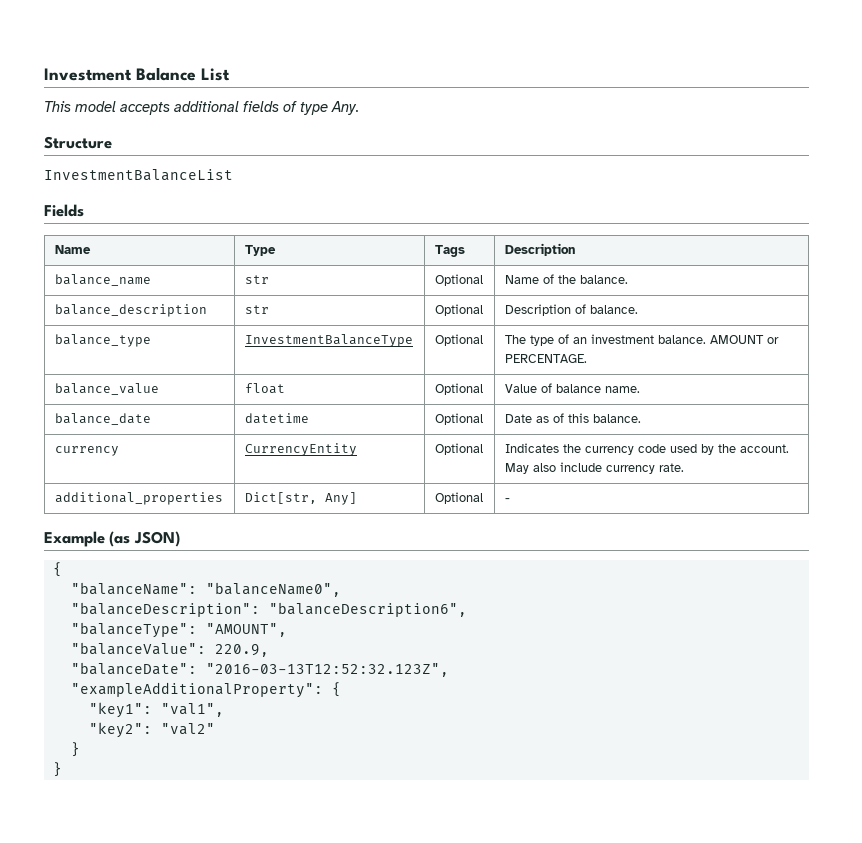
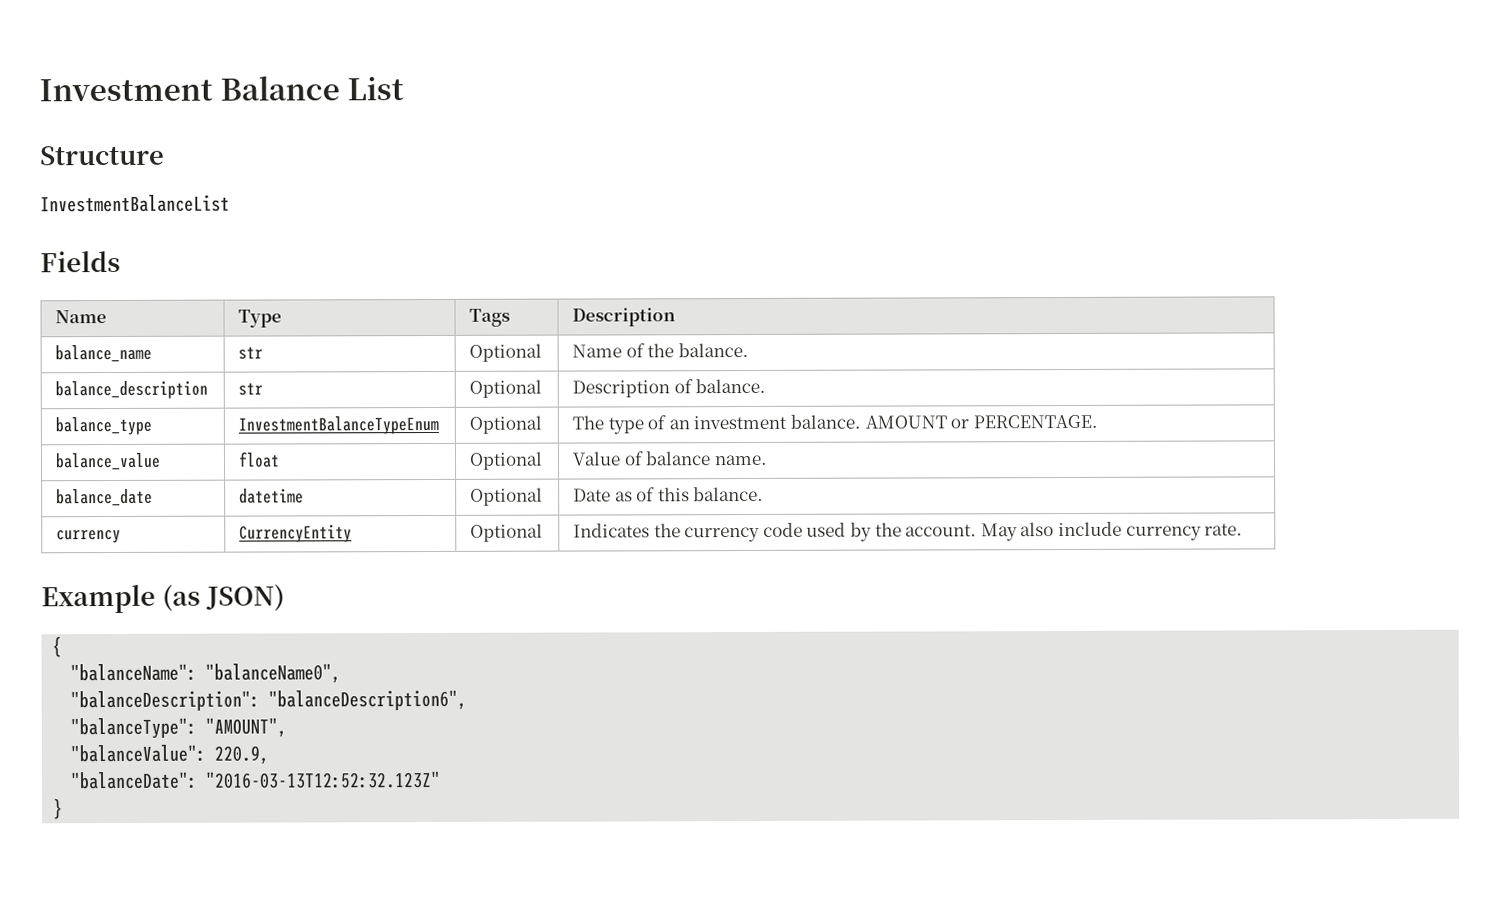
[44,101,359,115] // This model accepts additional fields of type Any. -> (404, 88) none
[244,334,413,347] InvestmentBalanceType -> [238,415,440,435] InvestmentBalanceTypeEnum
[54,492,223,505] [244,492,357,505] [434,492,483,504] [504,498,510,502] // additional_properties | Dict[str, Any] | Optional | - -> (1244, 529) none
[205,663,449,677] [70,682,341,698] [88,702,224,718] [88,722,215,738] [70,742,80,757] [52,762,62,777] "2016-03-13T12:52:32.123Z", // "exampleAdditionalProperty": { // "key1": "val1", // "key2": "val2" // } // } -> [205,770,442,789] [53,798,64,820] "2016-03-13T12:52:32.123Z" // }

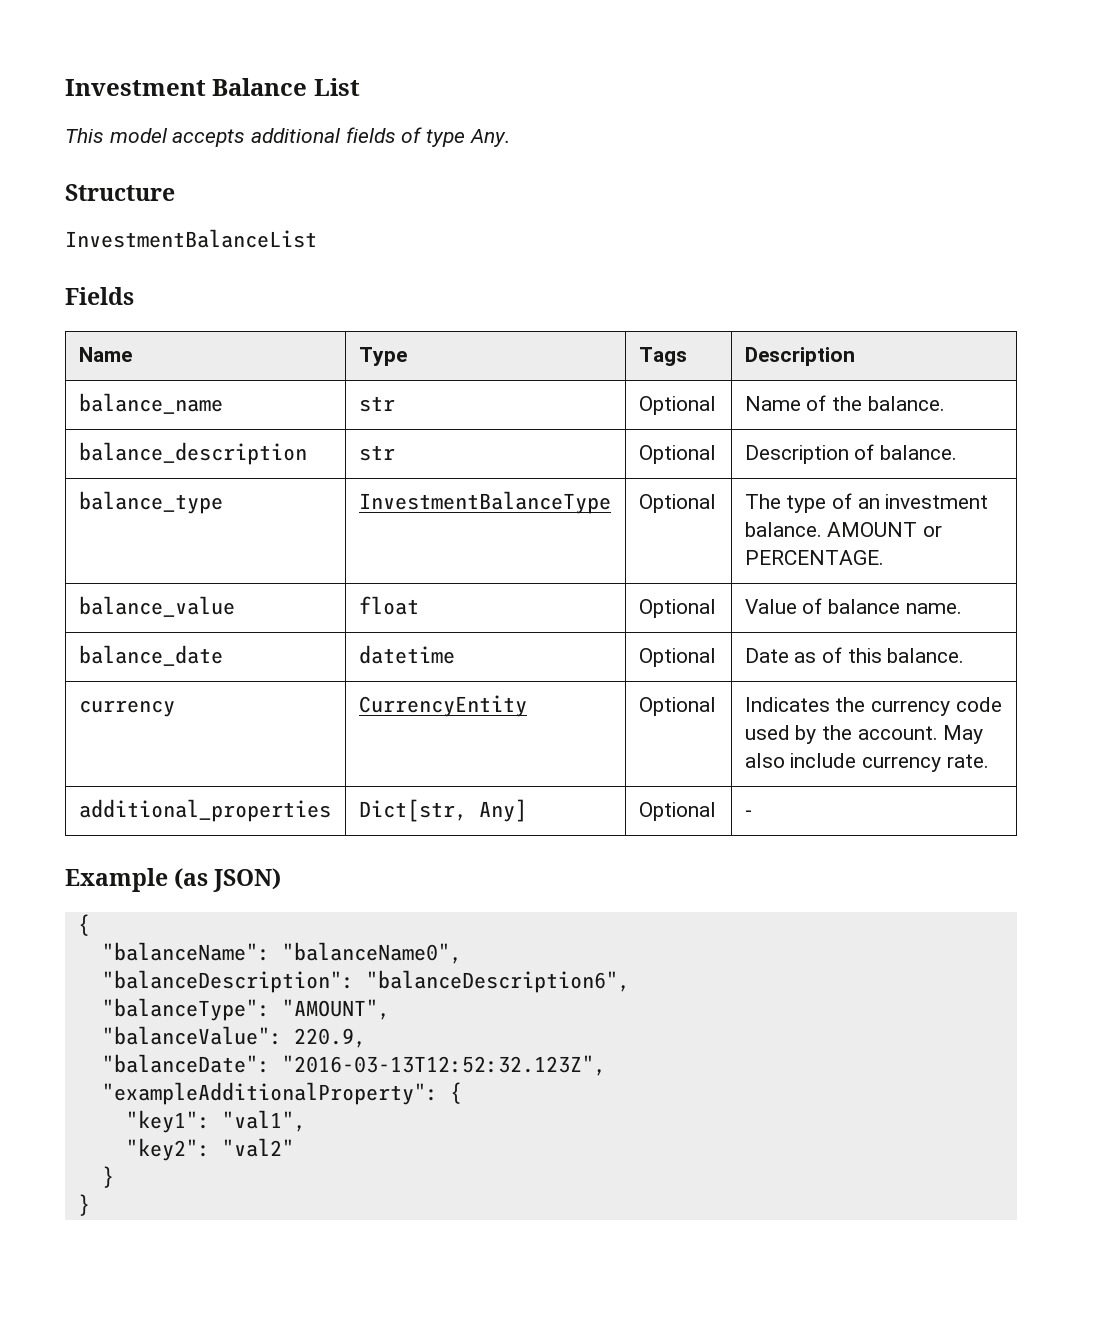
(404, 88) none -> [65,127,510,147] // This model accepts additional fields of type Any.
[238,415,440,435] InvestmentBalanceTypeEnum -> [358,491,611,514] InvestmentBalanceType
(1244, 529) none -> [78,799,331,822] [358,799,527,822] [638,802,716,821] [744,810,752,817] // additional_properties | Dict[str, Any] | Optional | -
[205,770,442,789] [53,798,64,820] "2016-03-13T12:52:32.123Z" // } -> [281,1055,606,1076] [101,1082,462,1105] [125,1110,306,1133] [125,1138,294,1161] [101,1166,114,1188] [77,1194,90,1216] "2016-03-13T12:52:32.123Z", // "exampleAdditionalProperty": { // "key1": "val1", // "key2": "val2" // } // }

